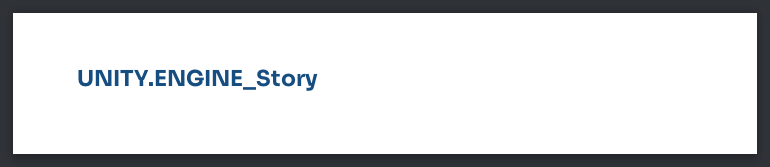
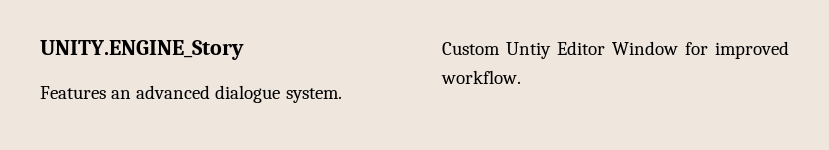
(318, 80) none -> [40,85,342,103] [442,41,789,59] [441,70,521,84] // Features an advanced dialogue system. Custom Untiy Editor Window for improved workflow.

